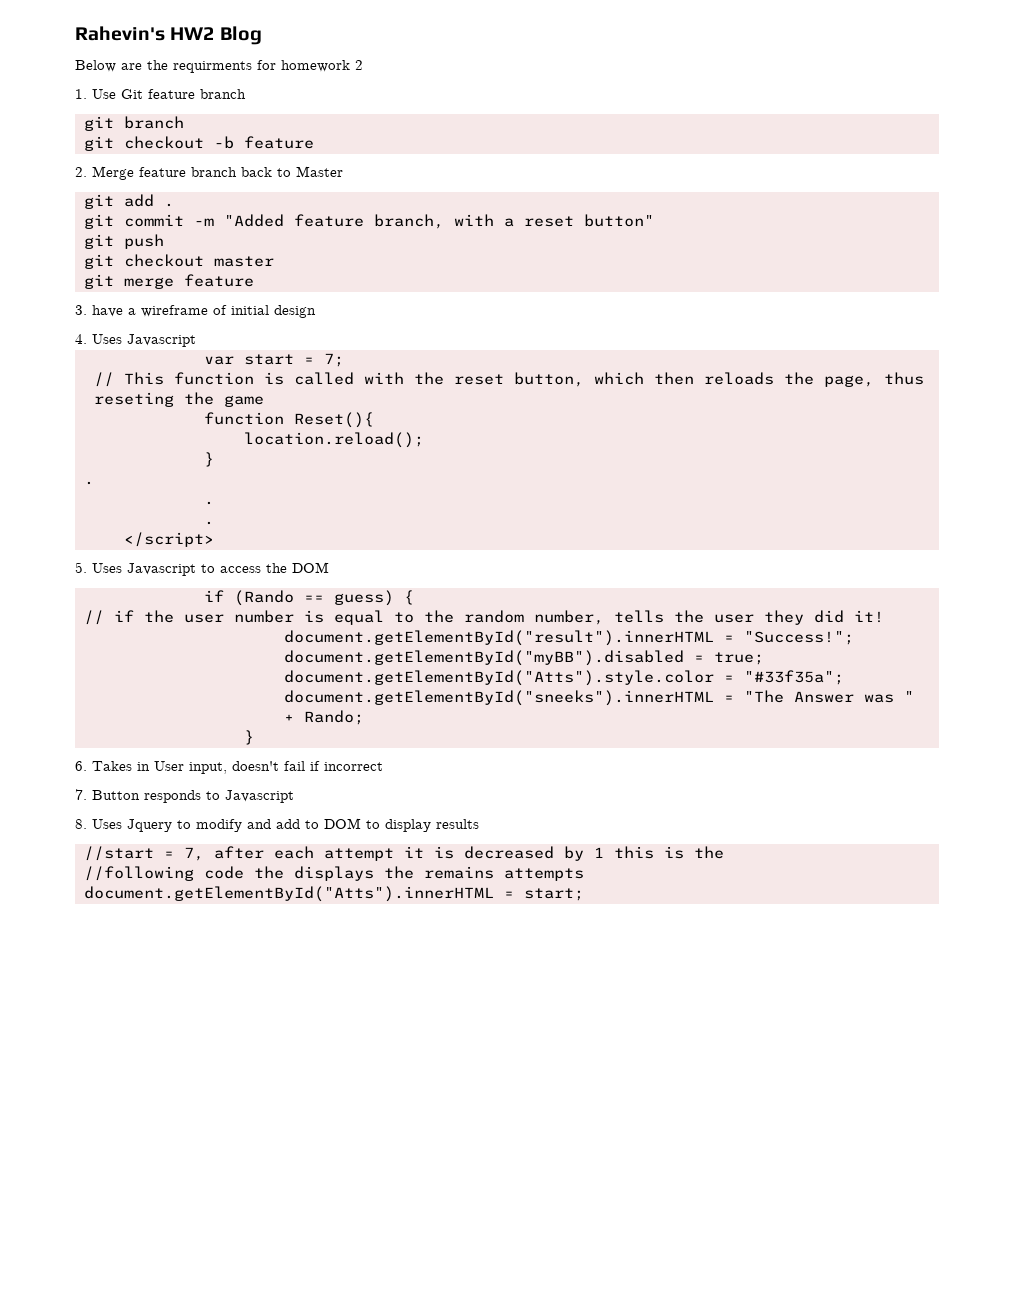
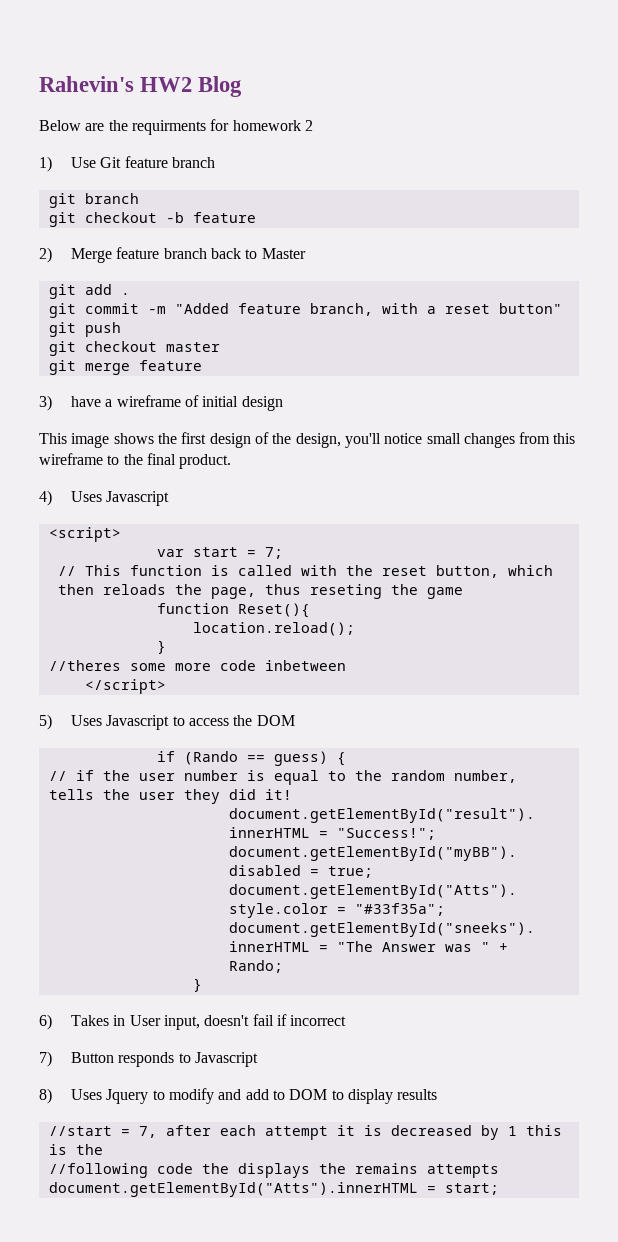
[75,89,87,99] 1. -> [39,156,52,172] 1)
[75,167,87,177] 2. -> [39,247,52,263] 2)
[75,305,87,315] 3. -> [39,395,52,411] 3)
[75,334,196,347] 4. Uses Javascript -> [39,432,576,448] [39,453,232,469] [39,490,170,506] [48,527,121,542] This image shows the first design of the design, you'll notice small changes from this wireframe to the final product. // 4) Uses Javascript // <script>
[83,481,94,485] [203,501,214,505] [203,521,214,525] . // . // . -> [48,660,346,671] //theres some more code inbetween
[75,562,87,573] 5. -> [39,714,52,730] 5)
[75,761,87,771] 6. -> [39,1014,52,1030] 6)
[75,789,87,800] 7. -> [39,1051,52,1067] 7)
[75,819,87,829] 8. -> [39,1088,52,1104] 8)

